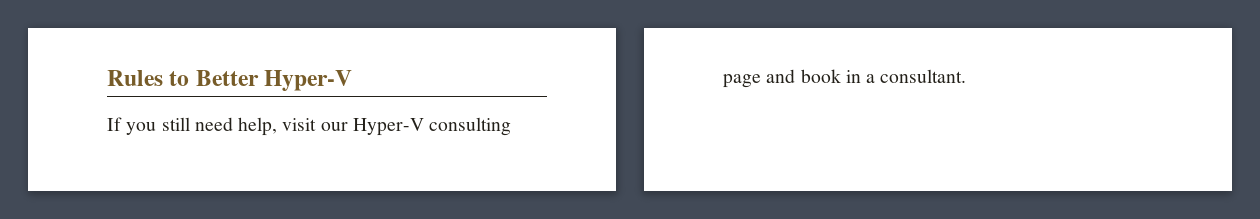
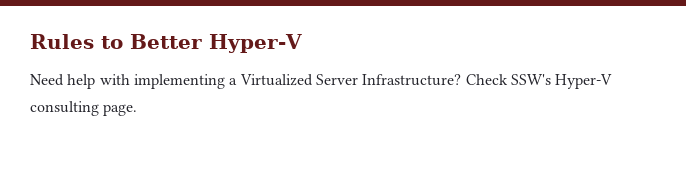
[107,117,512,136] [723,69,967,88] If you still need help, visit our Hyper-V consulting page and book in a consultant. -> [30,74,613,89] [30,101,138,116] Need help with implementing a Virtualized Server Infrastructure? Check SSW's Hyper-V consulting page.

